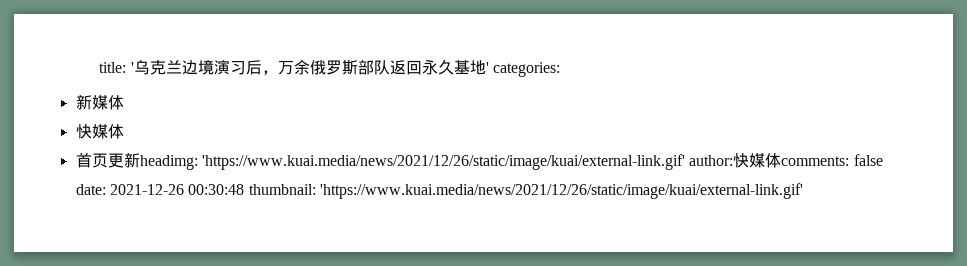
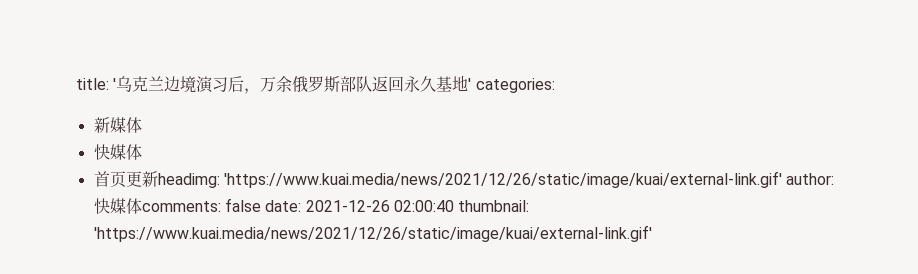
[188,184,245,195] 00:30:48 -> [393,200,454,212] 02:00:40

